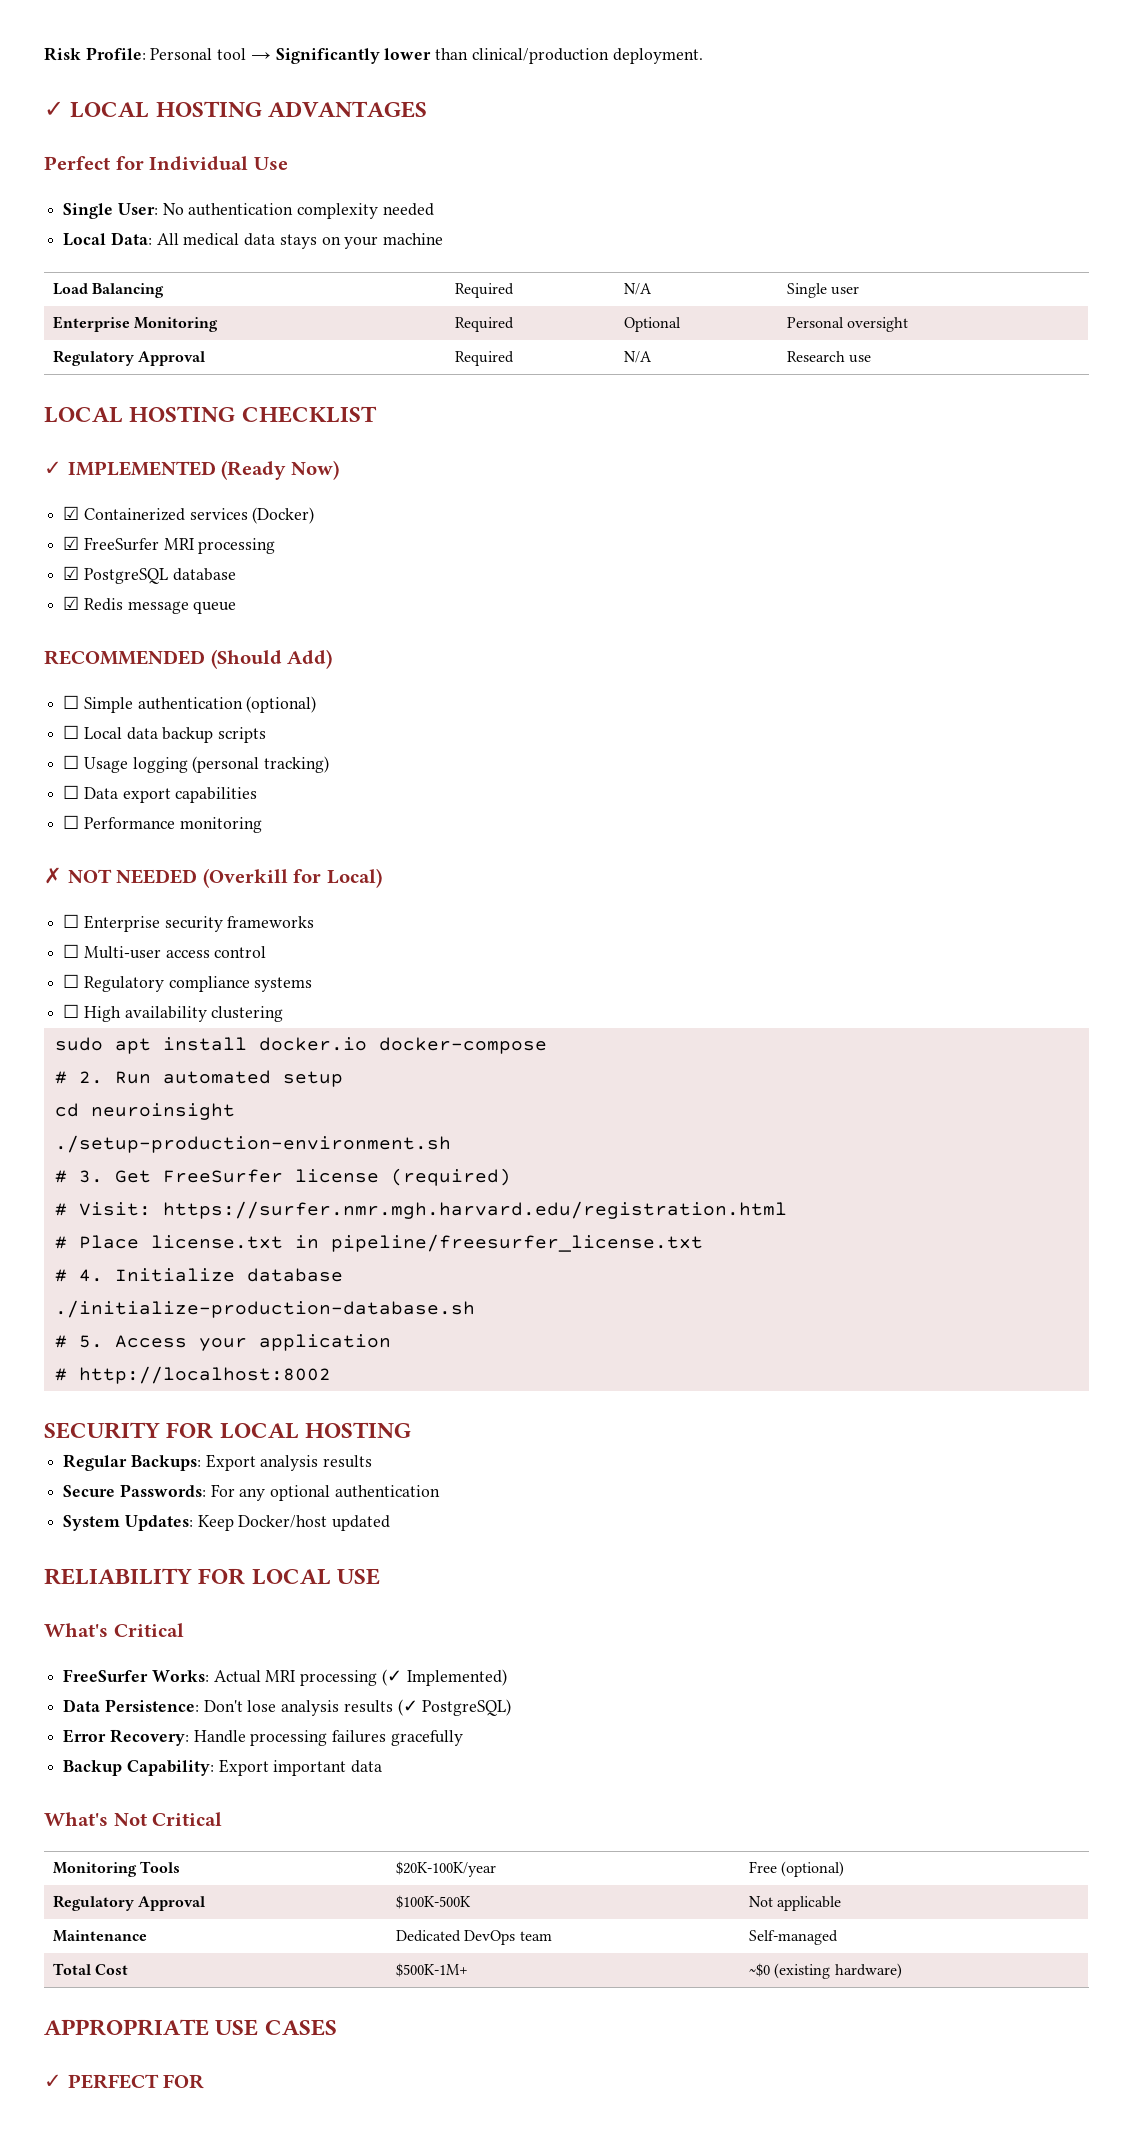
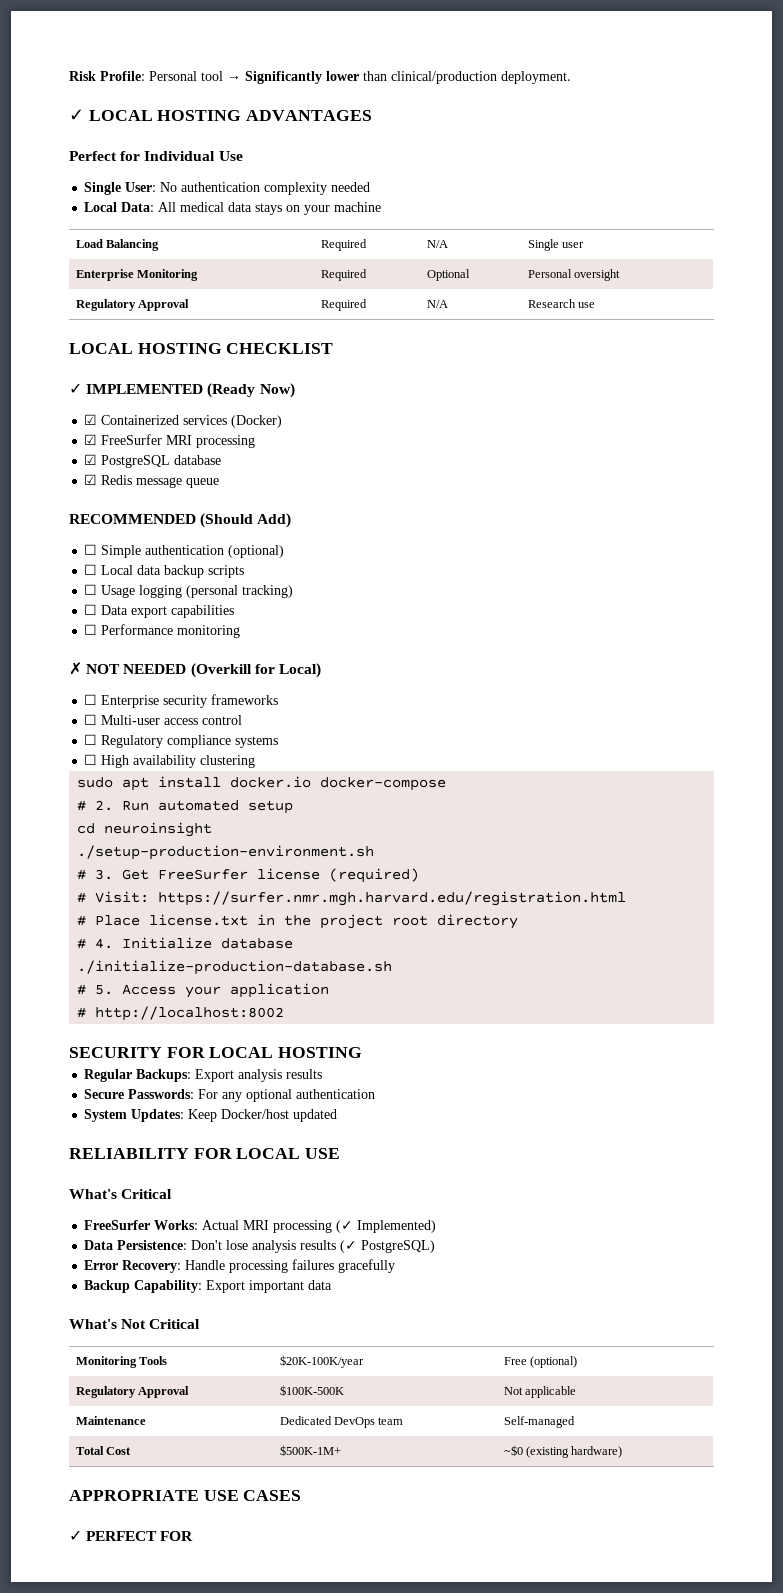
[330,1234,703,1252] pipeline/freesurfer_license.txt -> [284,914,519,929] the project root directory

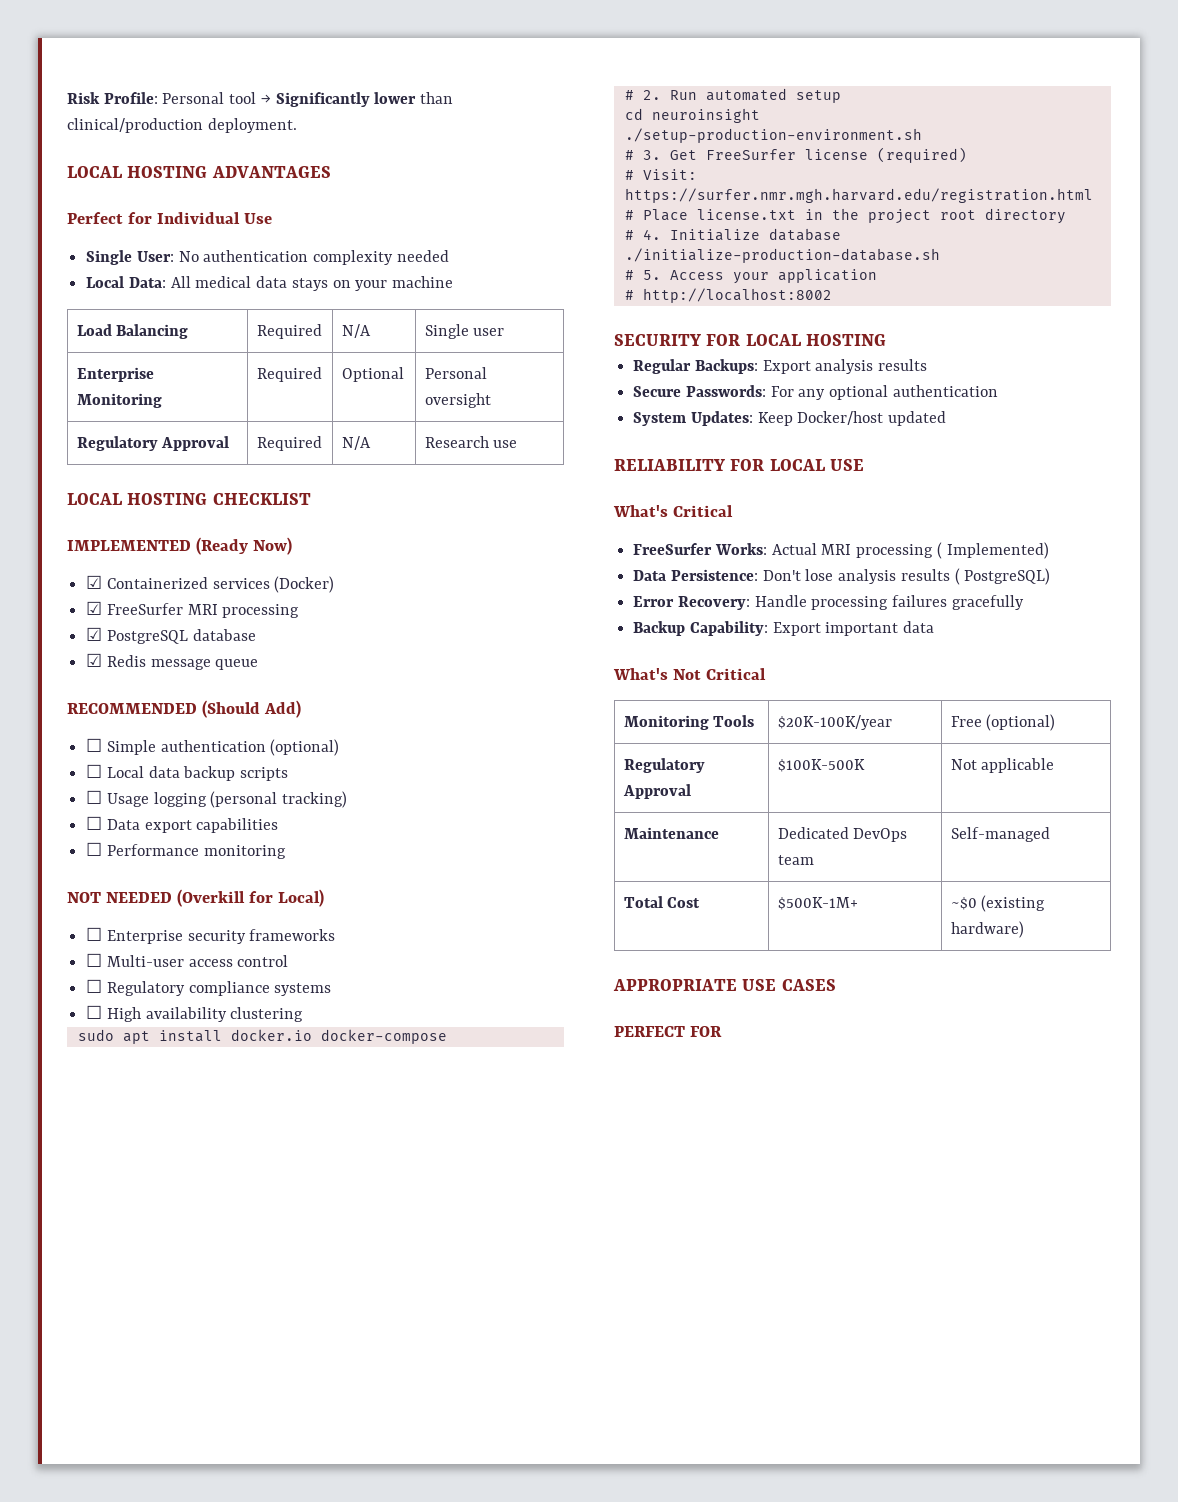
[69,109,84,121] ✓ -> (297, 125) none
[69,383,82,394] ✓ -> (311, 499) none
[69,662,82,675] ✗ -> (286, 852) none
[336,1220,354,1233] (✓ -> [936,542,942,559] (
[340,1240,358,1253] (✓ -> [954,568,960,585] (
[69,1530,82,1541] ✓ -> (836, 985) none

